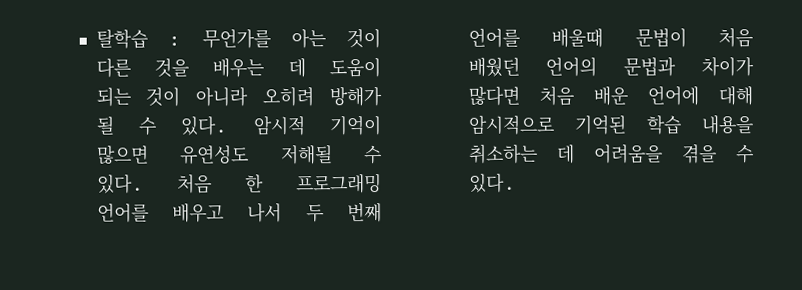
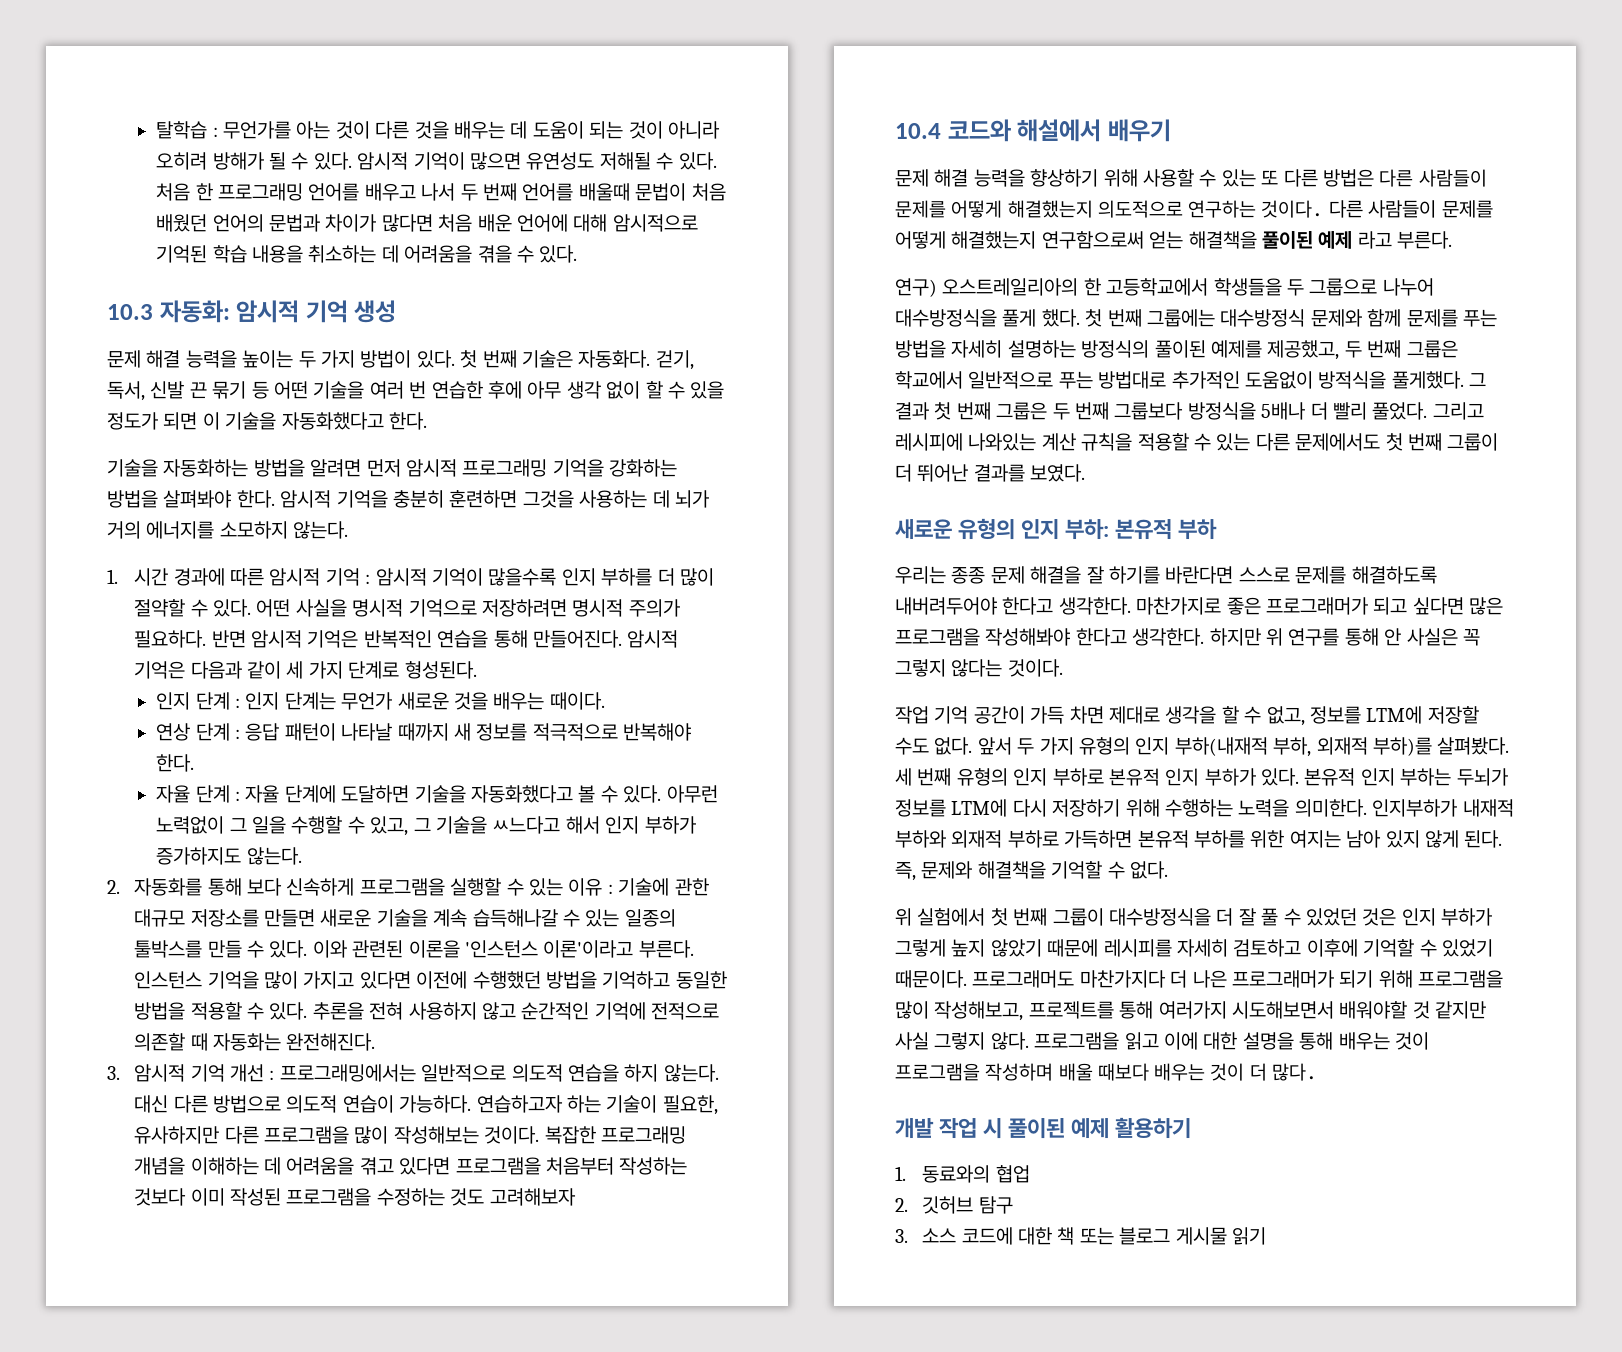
(517, 182) none -> [107,300,397,323] [107,350,694,370] [107,381,725,401] [107,412,427,430] [107,459,678,477] [107,490,709,508] [107,521,349,539] [107,568,715,586] [134,599,680,617] [134,630,679,648] [134,661,477,679] [156,692,605,710] [156,723,692,741] [156,754,195,772] [156,785,718,803] [156,816,696,836] [156,847,302,865] [107,878,709,896] [134,909,676,927] [134,940,694,958] [134,971,727,989] [134,1002,720,1020] [134,1033,376,1051] [107,1064,719,1082] [134,1095,718,1115] [134,1126,687,1144] [134,1157,688,1175] [134,1188,576,1206] [895,119,1171,142] [895,169,1487,187] [895,200,1493,218] [895,231,1453,249] [895,278,1434,297] [895,309,1497,327] [895,340,1458,360] [895,371,1487,389] [895,402,1484,420] [895,433,1499,451] [895,464,1086,482] [895,518,1218,540] [895,566,1437,584] [895,597,1504,615] [895,628,1480,646] [895,659,1063,677] [895,706,1479,726] [895,737,1510,757] [895,768,1508,786] [895,799,1514,817] [895,830,1503,848] [895,861,1168,881] [895,908,1493,926] [895,939,1493,957] [895,970,1504,988] [895,1001,1487,1021] [895,1032,1429,1050] [895,1063,1317,1081] [895,1117,1192,1139] [895,1165,1030,1183] [895,1196,1013,1214] [895,1227,1267,1245] // 10.3 자동화: 암시적 기억 생성 // 문제 해결 능력을 높이는 두 가지 방법이 있다. 첫 번째 기술은 자동화다. 걷기, 독서, 신발 끈 묶기 등 어떤 기술을 여러 번 연습한 후에 아무 생각 없이 할 수 있을 정도가 되면 이 기술을 자동화했다고 한다. // 기술을 자동화하는 방법을 알려면 먼저 암시적 프로그래밍 기억을 강화하는 방법을 살펴봐야 한다. 암시적 기억을 충분히 훈련하면 그것을 사용하는 데 뇌가 거의 에너지를 소모하지 않는다. // 1. 시간 경과에 따른 암시적 기억 : 암시적 기억이 많을수록 인지 부하를 더 많이 절약할 수 있다. 어떤 사실을 명시적 기억으로 저장하려면 명시적 주의가 필요하다. 반면 암시적 기억은 반복적인 연습을 통해 만들어진다. 암시적 기억은 다음과 같이 세 가지 단계로 형성된다. // 인지 단계 : 인지 단계는 무언가 새로운 것을 배우는 때이다. // 연상 단계 : 응답 패턴이 나타날 때까지 새 정보를 적극적으로 반복해야 한다. // 자율 단계 : 자율 단계에 도달하면 기술을 자동화했다고 볼 수 있다. 아무런 노력없이 그 일을 수행할 수 있고, 그 기술을 ㅆ느다고 해서 인지 부하가 증가하지도 않는다. // 2. 자동화를 통해 보다 신속하게 프로그램을 실행할 수 있는 이유 : 기술에 관한 대규모 저장소를 만들면 새로운 기술을 계속 습득해나갈 수 있는 일종의 툴박스를 만들 수 있다. 이와 관련된 이론을 '인스턴스 이론'이라고 부른다. 인스턴스 기억을 많이 가지고 있다면 이전에 수행했던 방법을 기억하고 동일한 방법을 적용할 수 있다. 추론을 전혀 사용하지 않고 순간적인 기억에 전적으로 의존할 때 자동화는 완전해진다. // 3. 암시적 기억 개선 : 프로그래밍에서는 일반적으로 의도적 연습을 하지 않는다. 대신 다른 방법으로 의도적 연습이 가능하다. 연습하고자 하는 기술이 필요한, 유사하지만 다른 프로그램을 많이 작성해보는 것이다. 복잡한 프로그래밍 개념을 이해하는 데 어려움을 겪고 있다면 프로그램을 처음부터 작성하는 것보다 이미 작성된 프로그램을 수정하는 것도 고려해보자 // 10.4 코드와 해설에서 배우기 // 문제 해결 능력을 향상하기 위해 사용할 수 있는 또 다른 방법은 다른 사람들이 문제를 어떻게 해결했는지 의도적으로 연구하는 것이다. 다른 사람들이 문제를 어떻게 해결했는지 연구함으로써 얻는 해결책을 풀이된 예제 라고 부른다. // 연구) 오스트레일리아의 한 고등학교에서 학생들을 두 그룹으로 나누어 대수방정식을 풀게 했다. 첫 번째 그룹에는 대수방정식 문제와 함께 문제를 푸는 방법을 자세히 설명하는 방정식의 풀이된 예제를 제공했고, 두 번째 그룹은 학교에서 일반적으로 푸는 방법대로 추가적인 도움없이 방적식을 풀게했다. 그 결과 첫 번째 그룹은 두 번째 그룹보다 방정식을 5배나 더 빨리 풀었다. 그리고 레시피에 나와있는 계산 규칙을 적용할 수 있는 다른 문제에서도 첫 번째 그룹이 더 뛰어난 결과를 보였다. // 새로운 유형의 인지 부하: 본유적 부하 // 우리는 종종 문제 해결을 잘 하기를 바란다면 스스로 문제를 해결하도록 내버려두어야 한다고 생각한다. 마찬가지로 좋은 프로그래머가 되고 싶다면 많은 프로그램을 작성해봐야 한다고 생각한다. 하지만 위 연구를 통해 안 사실은 꼭 그렇지 않다는 것이다. // 작업 기억 공간이 가득 차면 제대로 생각을 할 수 없고, 정보를 LTM에 저장할 수도 없다. 앞서 두 가지 유형의 인지 부하(내재적 부하, 외재적 부하)를 살펴봤다. 세 번째 유형의 인지 부하로 본유적 인지 부하가 있다. 본유적 인지 부하는 두뇌가 정보를 LTM에 다시 저장하기 위해 수행하는 노력을 의미한다. 인지부하가 내재적 부하와 외재적 부하로 가득하면 본유적 부하를 위한 여지는 남아 있지 않게 된다. 즉, 문제와 해결책을 기억할 수 없다. // 위 실험에서 첫 번째 그룹이 대수방정식을 더 잘 풀 수 있었던 것은 인지 부하가 그렇게 높지 않았기 때문에 레시피를 자세히 검토하고 이후에 기억할 수 있었기 때문이다. 프로그래머도 마찬가지다 더 나은 프로그래머가 되기 위해 프로그램을 많이 작성해보고, 프로젝트를 통해 여러가지 시도해보면서 배워야할 것 같지만 사실 그렇지 않다. 프로그램을 읽고 이에 대한 설명을 통해 배우는 것이 프로그램을 작성하며 배울 때보다 배우는 것이 더 많다. // 개발 작업 시 풀이된 예제 활용하기 // 1. 동료와의 협업 // 2. 깃허브 탐구 // 3. 소스 코드에 대한 책 또는 블로그 게시물 읽기

